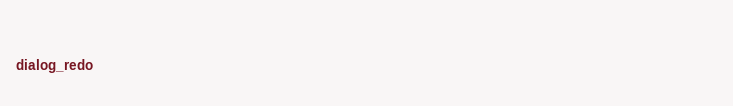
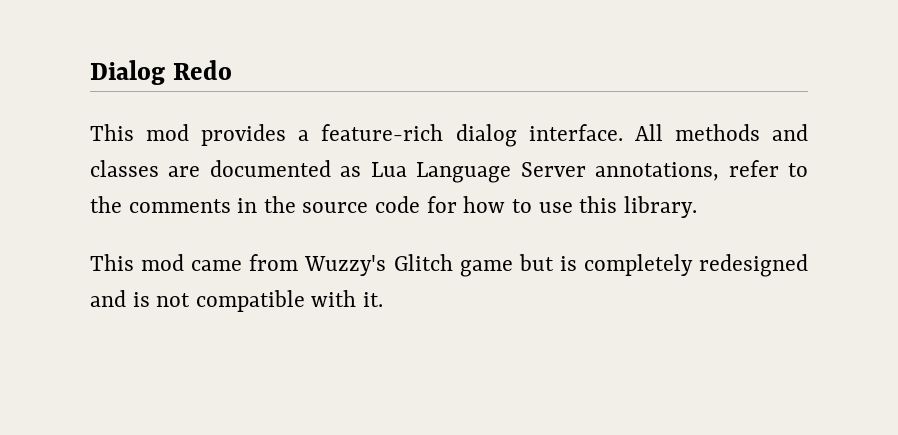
[16,59,93,73] dialog_redo -> [90,60,232,85] [90,124,808,147] [90,160,809,183] [90,196,697,218] [90,254,809,277] [90,290,384,312] Dialog Redo // This mod provides a feature-rich dialog interface. All methods and classes are documented as Lua Language Server annotations, refer to the comments in the source code for how to use this library. // This mod came from Wuzzy's Glitch game but is completely redesigned and is not compatible with it.

